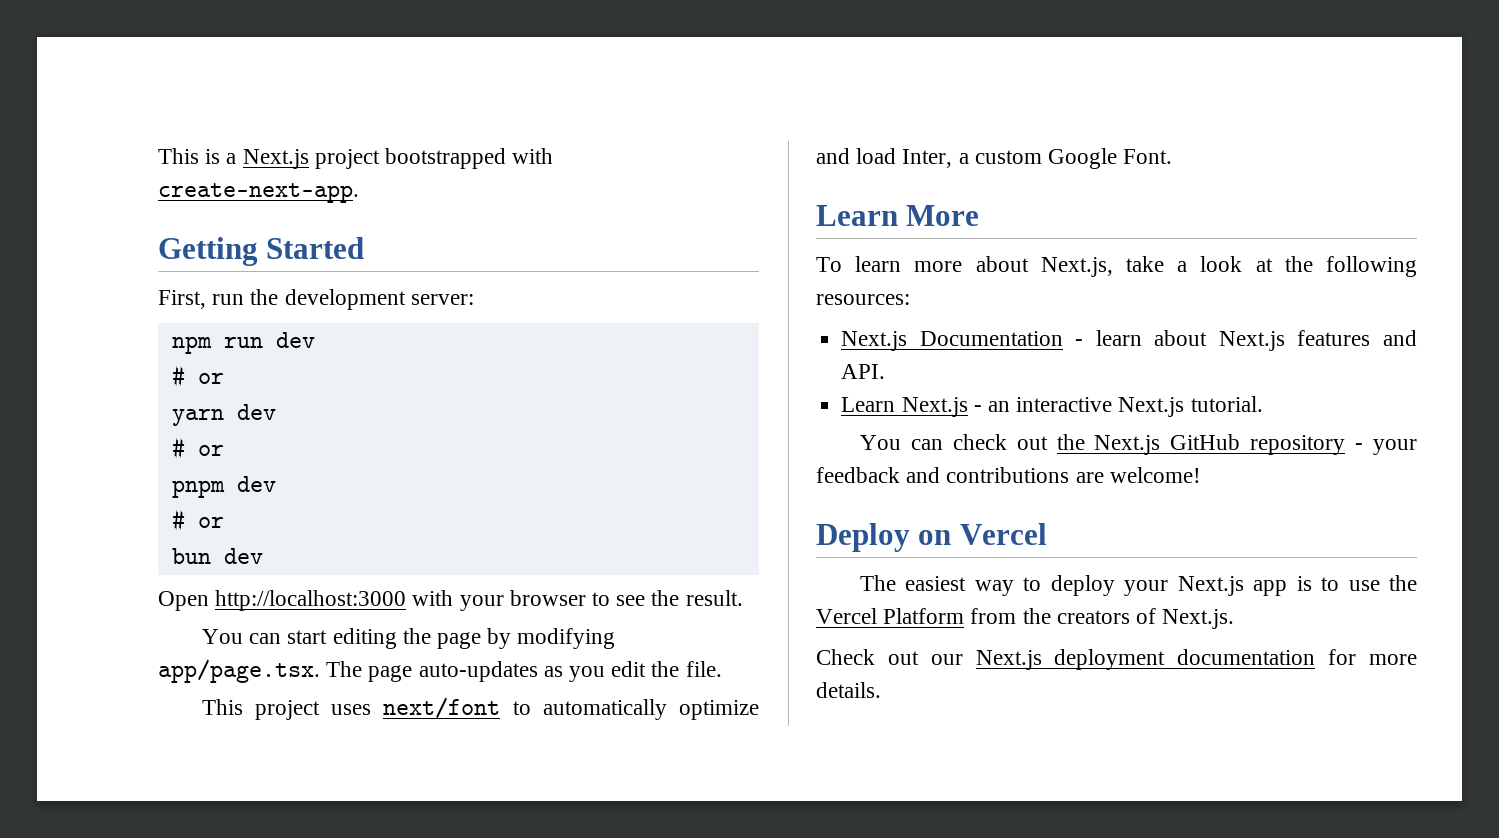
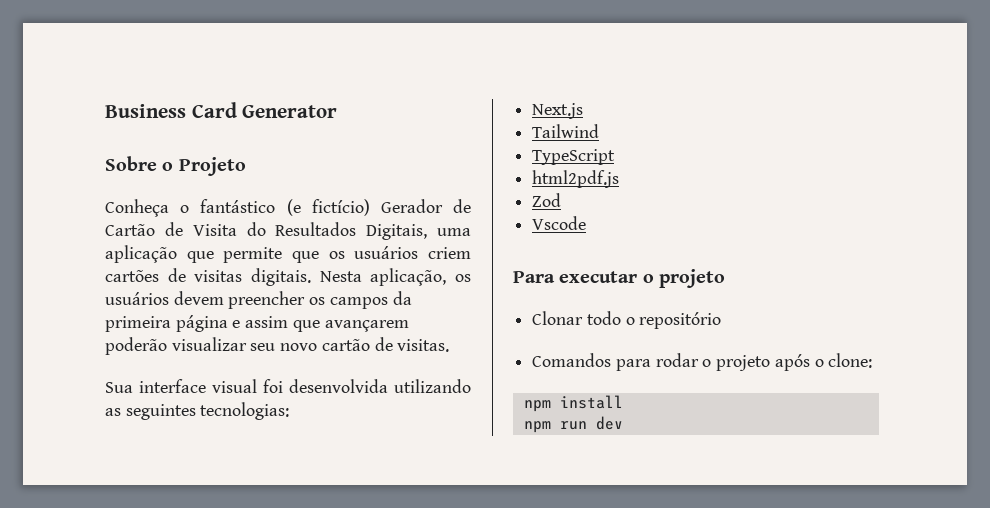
[158,148,554,169] [158,183,359,203] [158,237,365,266] [158,289,474,310] [171,332,315,354] [171,365,224,387] [171,404,276,426] [171,437,224,459] [171,476,276,498] [171,509,224,531] [171,548,263,564] [158,590,743,611] [201,628,616,649] [158,659,722,683] [201,697,759,720] [816,148,1173,169] [816,205,980,226] [816,256,1417,277] [816,294,910,305] [841,330,1417,351] [841,364,886,379] [841,396,1263,417] [859,434,1417,455] [816,467,1201,483] [816,523,1047,552] [859,575,1417,596] [816,608,1235,629] [816,649,1417,670] [816,682,881,698] This is a Next.js project bootstrapped with create-next-app. // Getting Started // First, run the development server: // npm run dev // # or // yarn dev // # or // pnpm dev // # or // bun dev // Open http://localhost:3000 with your browser to see the result. // You can start editing the page by modifying app/page.tsx. The page auto-updates as you edit the file. // This project uses next/font to automatically optimize and load Inter, a custom Google Font. // Learn More // To learn more about Next.js, take a look at the following resources: // Next.js Documentation - learn about Next.js features and API. // Learn Next.js - an interactive Next.js tutorial. // You can check out the Next.js GitHub repository - your feedback and contributions are welcome! // Deploy on Vercel // The easiest way to deploy your Next.js app is to use the Vercel Platform from the creators of Next.js. // Check out our Next.js deployment documentation for more details. -> [105,102,338,118] [105,156,246,176] [105,199,471,217] [105,222,471,240] [105,245,471,263] [105,268,471,286] [105,291,412,309] [105,315,409,332] [105,337,450,355] [105,379,471,393] [105,402,290,420] [532,103,584,119] [532,124,600,138] [532,149,616,165] [532,170,620,188] [532,193,562,207] [532,216,587,230] [513,269,725,288] [532,311,722,329] [532,353,873,371] [523,395,623,412] [523,416,623,433] Business Card Generator // Sobre o Projeto // Conheça o fantástico (e fictício) Gerador de Cartão de Visita do Resultados Digitais, uma aplicação que permite que os usuários criem cartões de visitas digitais. Nesta aplicação, os usuários devem preencher os campos da primeira página e assim que avançarem poderão visualizar seu novo cartão de visitas. // Sua interface visual foi desenvolvida utilizando as seguintes tecnologias: // Next.js // Tailwind // TypeScript // html2pdf.js // Zod // Vscode // Para executar o projeto // Clonar todo o repositório // Comandos para rodar o projeto após o clone: // npm install // npm run dev

